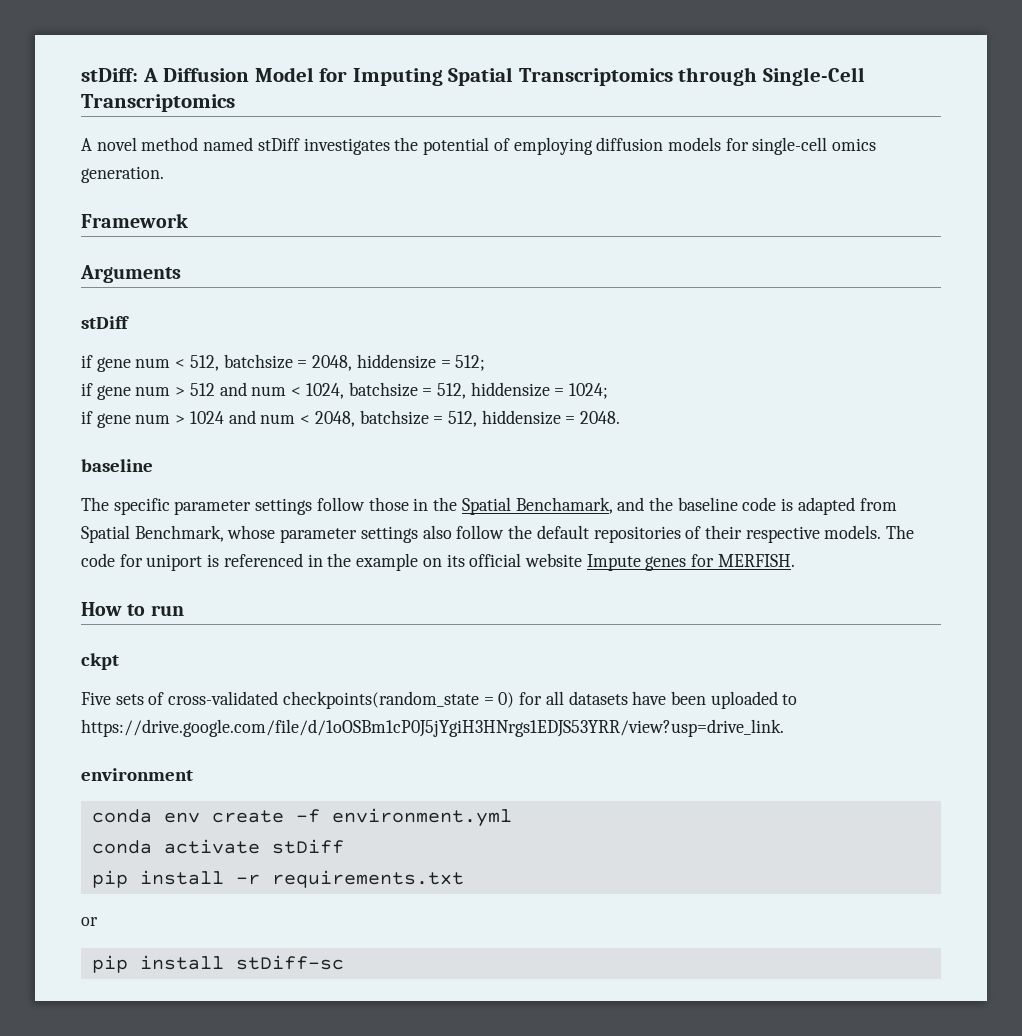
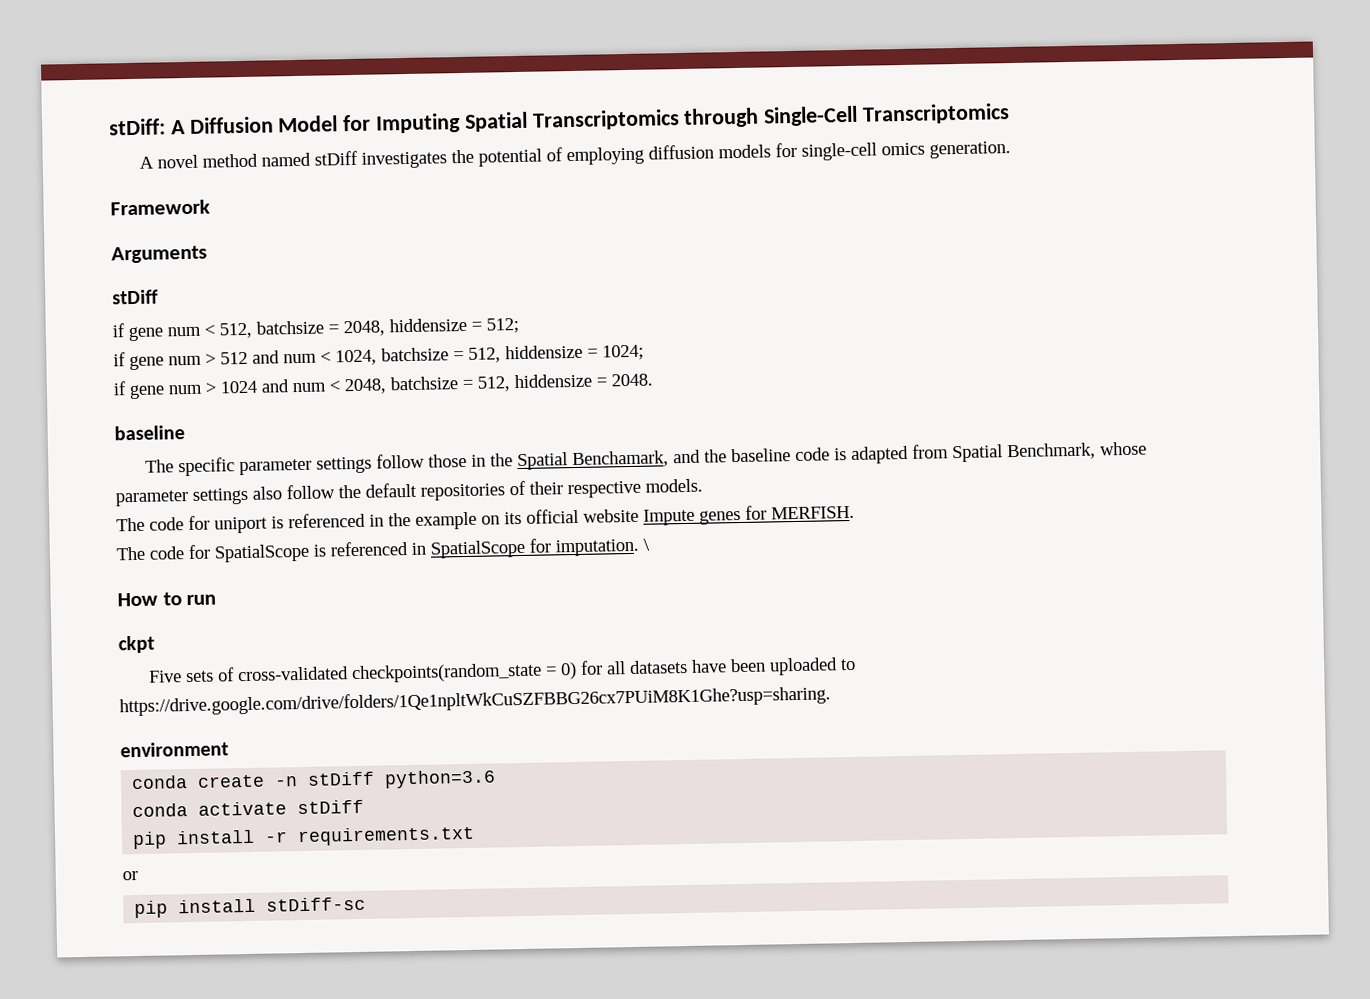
(882, 532) none -> (703, 485) //
(795, 560) none -> [116,538,650,563] // The code for SpatialScope is referenced in SpatialScope for imputation. \
[81,719,784,737] https://drive.google.com/file/d/1oOSBm1cP0J5jYgiH3HNrgs1EDJS53YRR/view?usp=drive_link. -> [119,685,831,717] https://drive.google.com/drive/folders/1Qe1npltWkCuSZFBBG26cx7PUiM8K1Ghe?usp=sharing.
[163,808,512,827] env create -f environment.yml -> [197,769,497,789] create -n stDiff python=3.6

